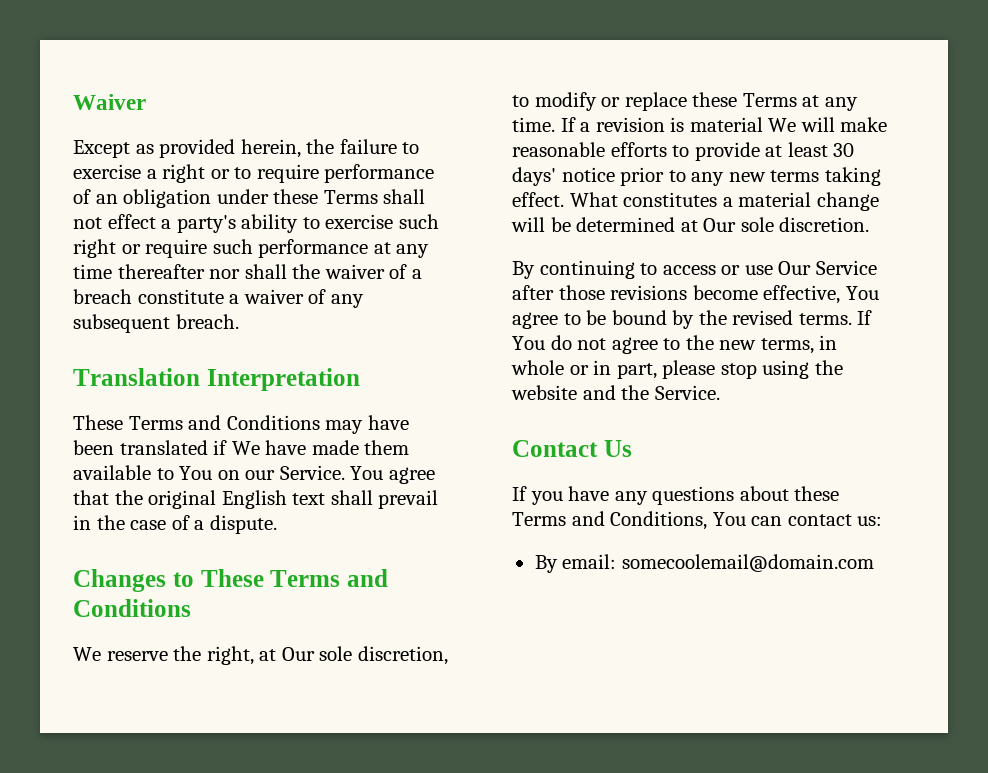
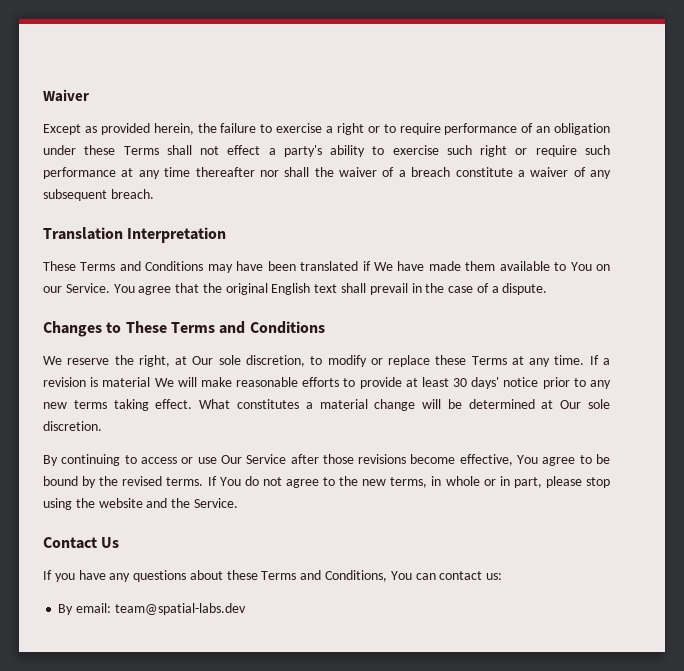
[621,554,874,572] somecoolemail@domain.com -> [114,603,246,615] team@spatial-labs.dev

